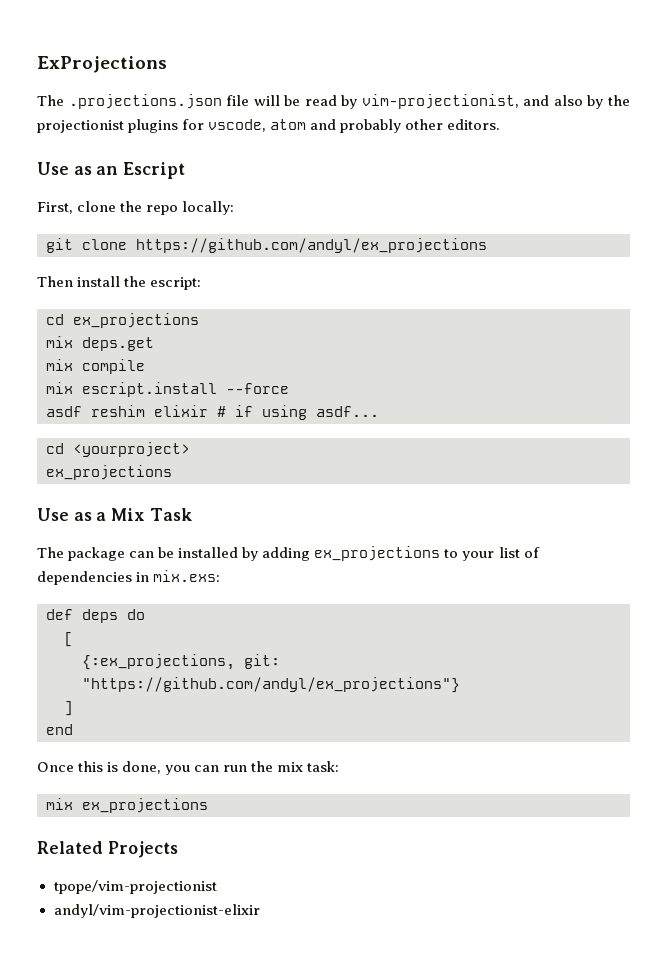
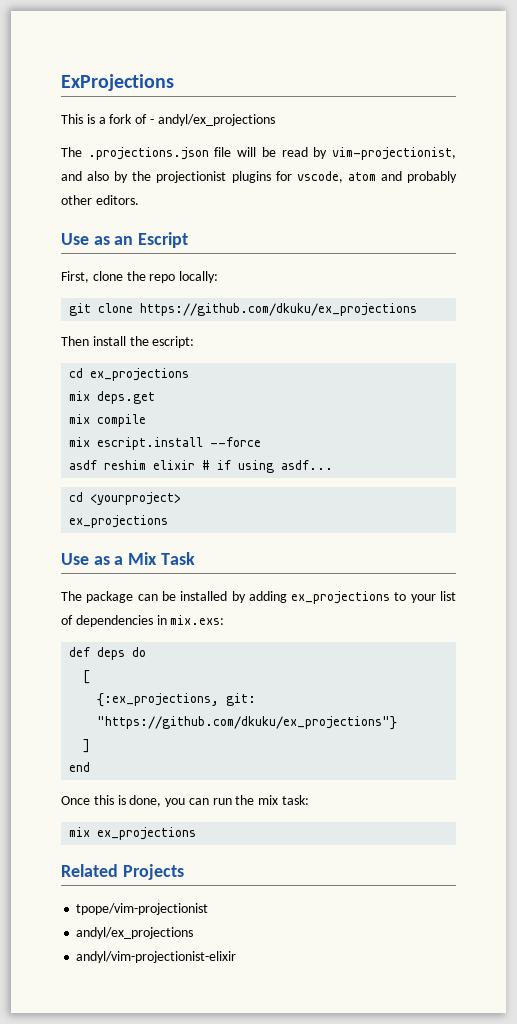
(167, 64) none -> [61,114,275,126] // This is a fork of - andyl/ex_projections
[136,238,487,253] https://github.com/andyl/ex_projections -> [140,303,418,316] https://github.com/dkuku/ex_projections
[82,677,460,693] "https://github.com/andyl/ex_projections"} -> [97,716,398,730] "https://github.com/dkuku/ex_projections"}
(217, 887) none -> [76,927,194,939] // andyl/ex_projections

